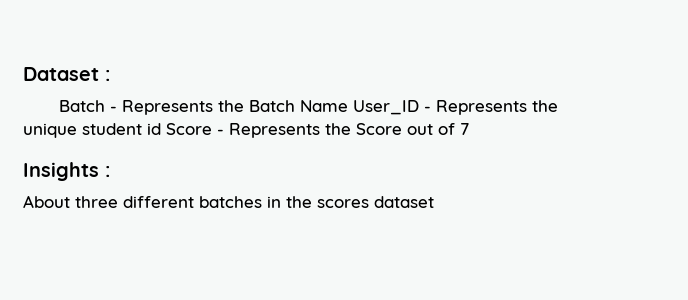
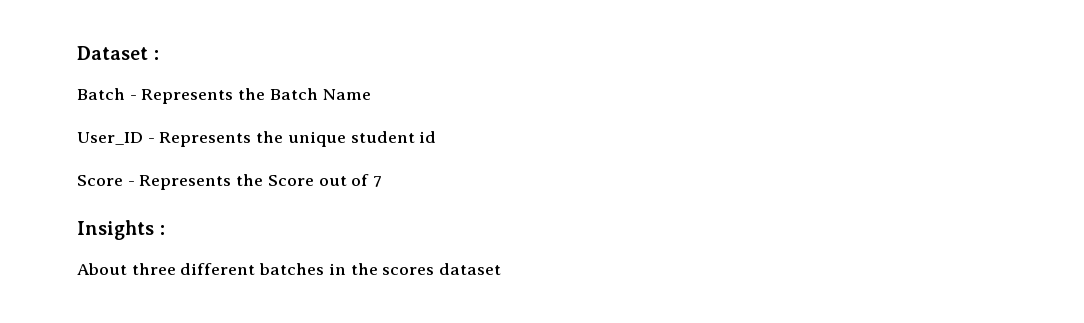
(349, 106) none -> (371, 94) //
(161, 129) none -> (437, 137) //

